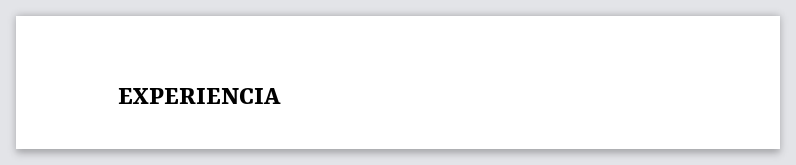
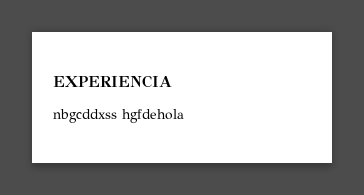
(281, 96) none -> [53,109,184,123] // nbgcddxss hgfdehola

